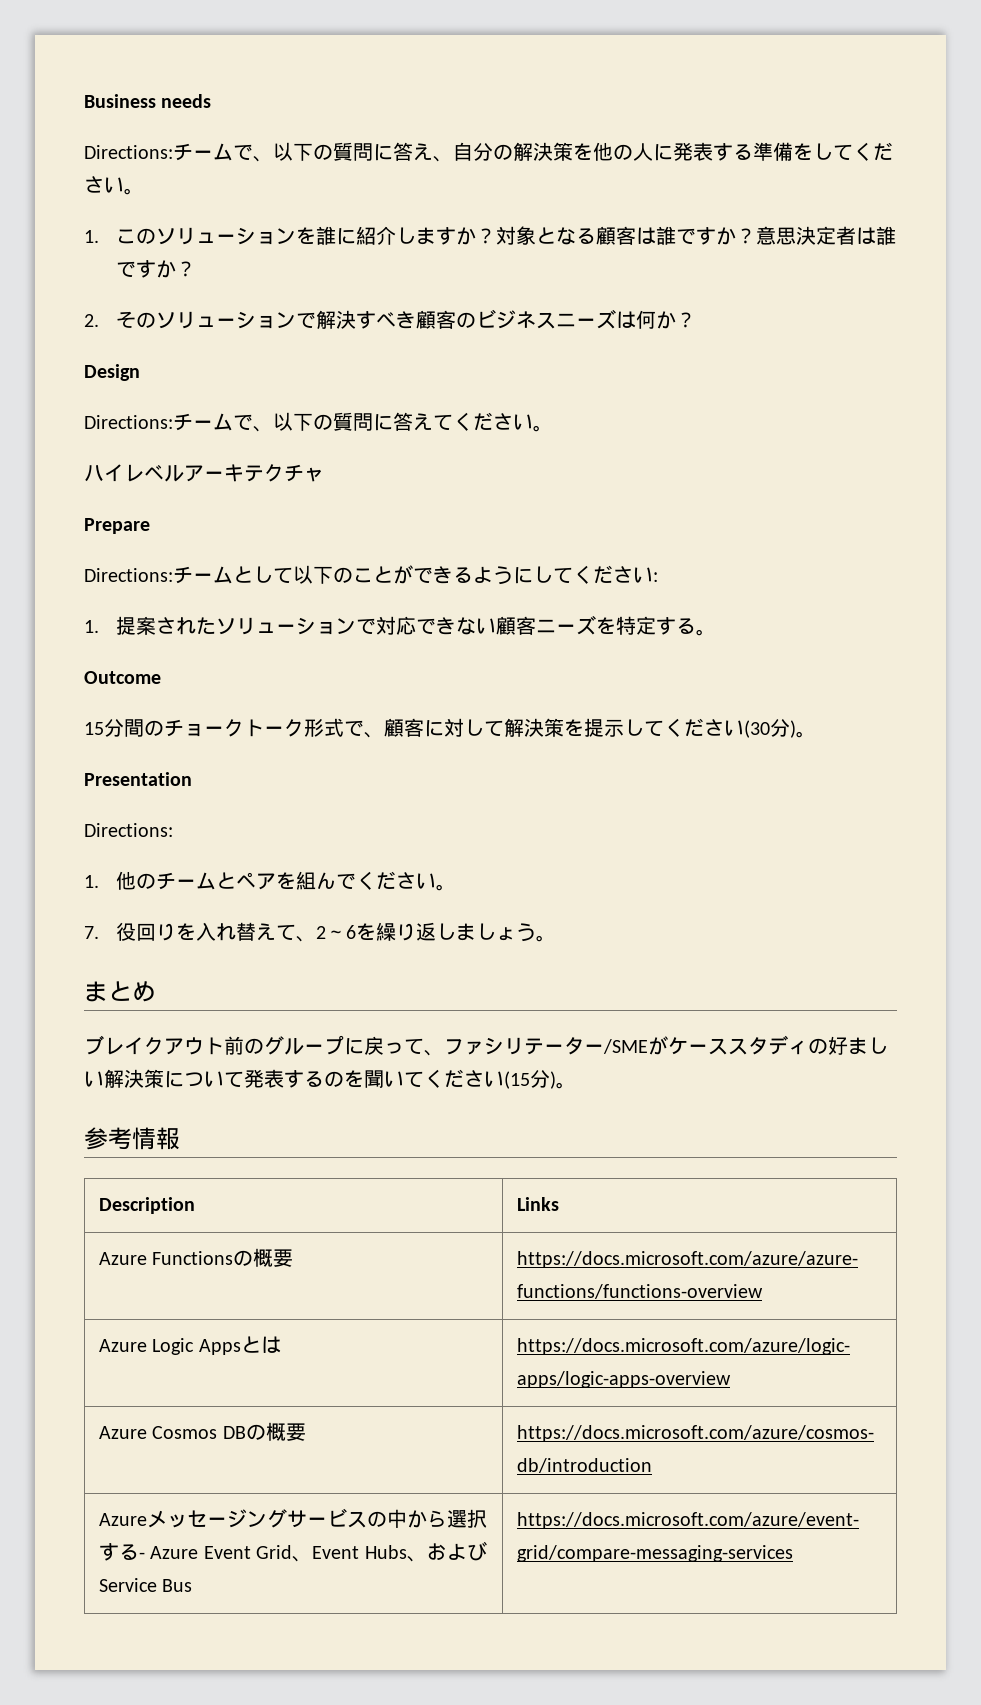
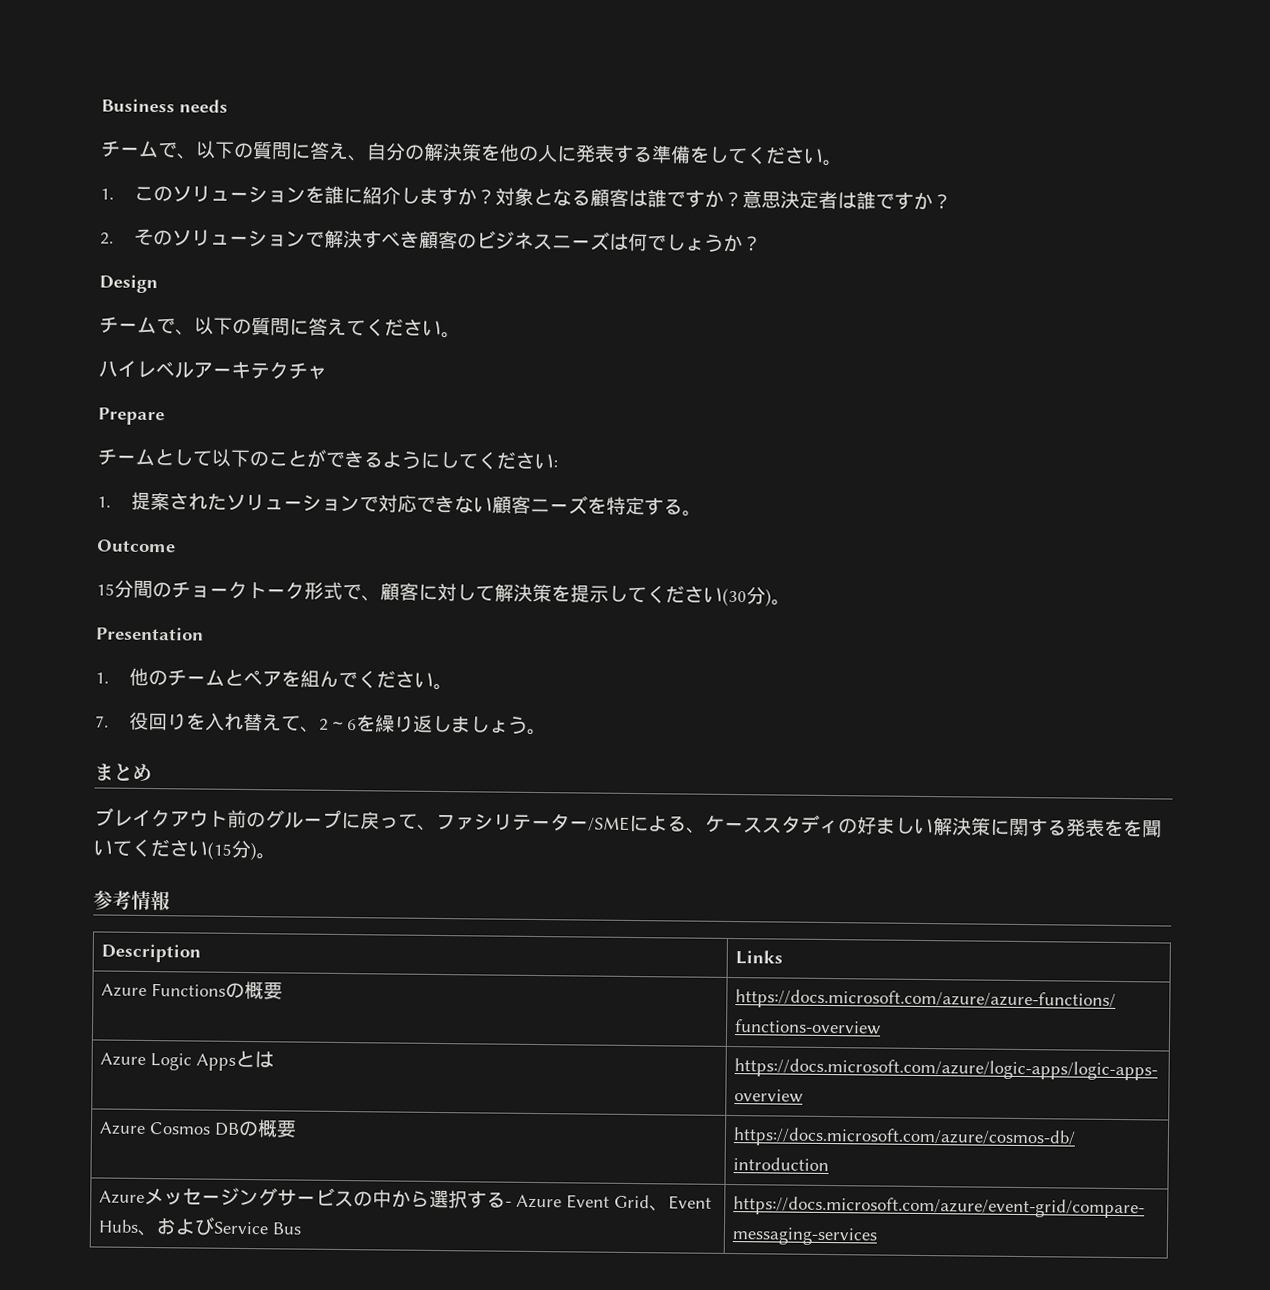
[84,145,173,159] Directions: -> (228, 106) none
(657, 319) none -> [647,234,725,252] でしょう
[84,415,173,429] Directions: -> (158, 284) none
[84,568,173,582] Directions: -> (165, 416) none
[84,823,173,837] // Directions: -> (204, 633) none
[648,1036,668,1055] が -> [629,814,706,834] による、
[184,1069,344,1088] ついて発表するの -> [1009,818,1124,837] 関する発表を

